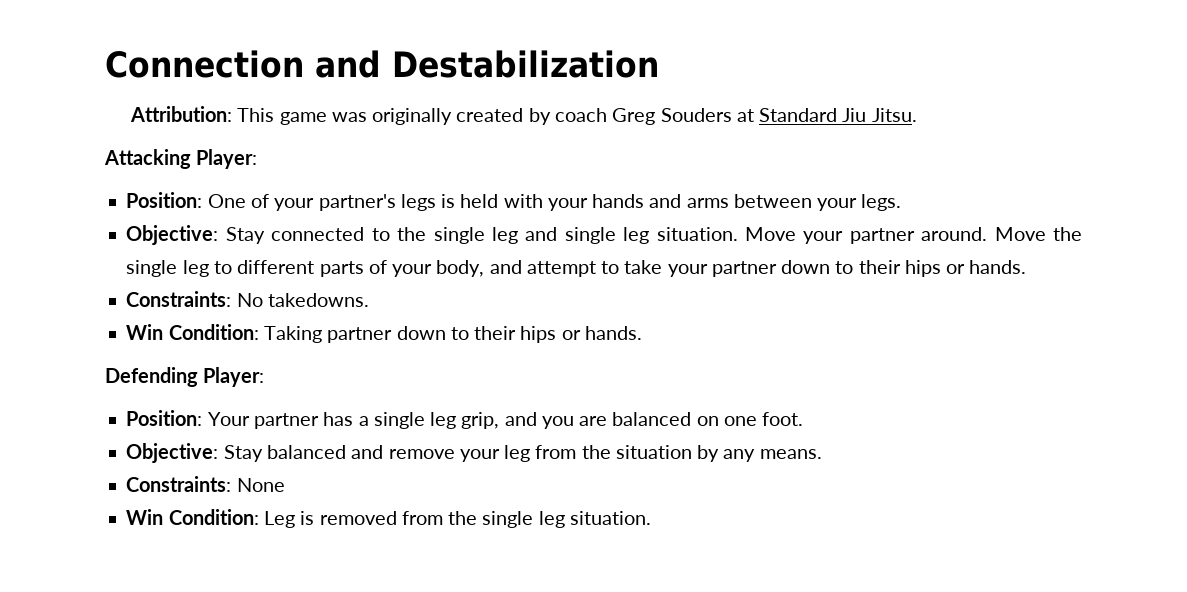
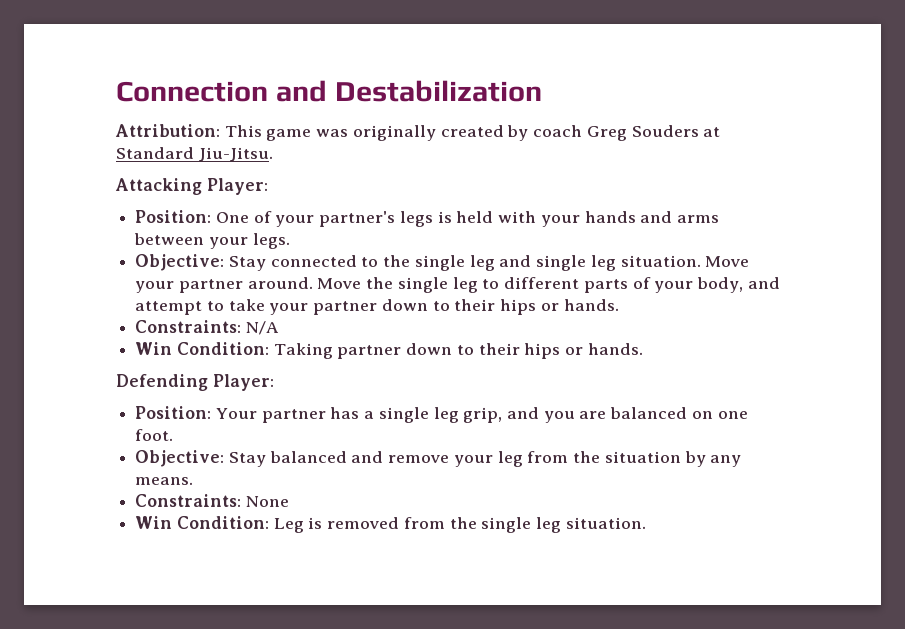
[842,108,917,122] Jiu Jitsu. -> [198,147,273,162] Jiu-Jitsu.
[236,293,369,307] No takedowns. -> [245,321,279,335] N/A

